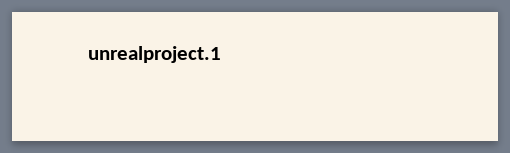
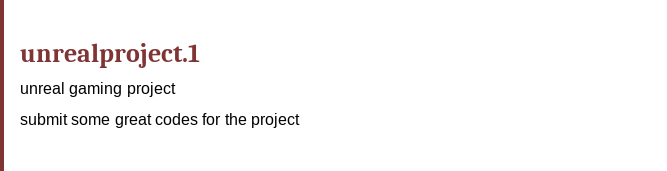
(221, 54) none -> [20,82,176,97] [20,113,300,128] // unreal gaming project // submit some great codes for the project

